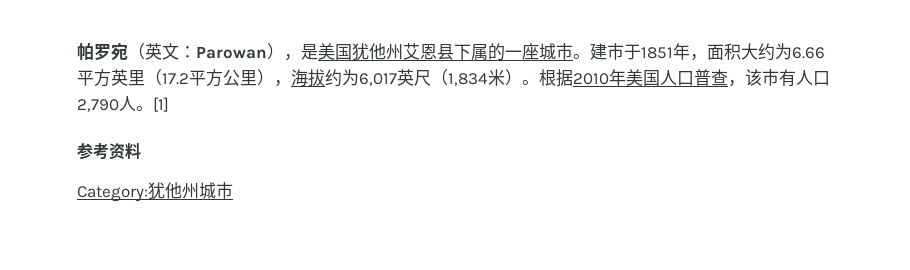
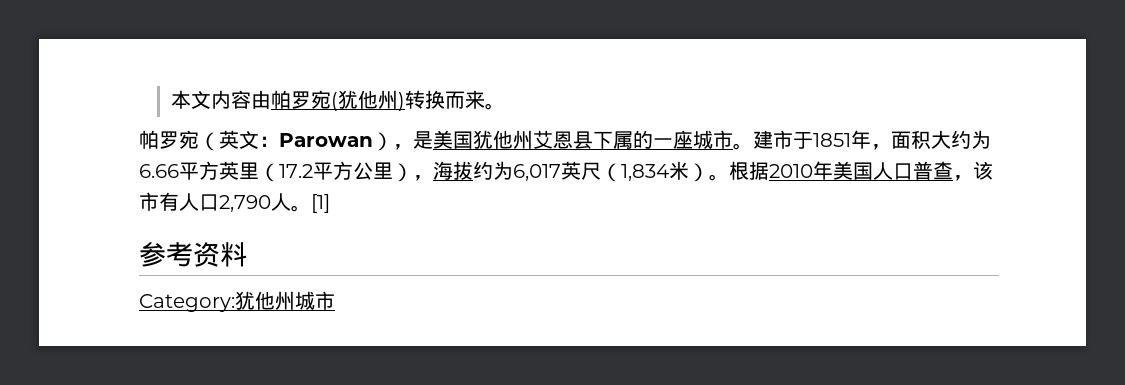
(77, 51) none -> [171,90,506,111] 本文内容由帕罗宛(犹他州)转换而来。 //

